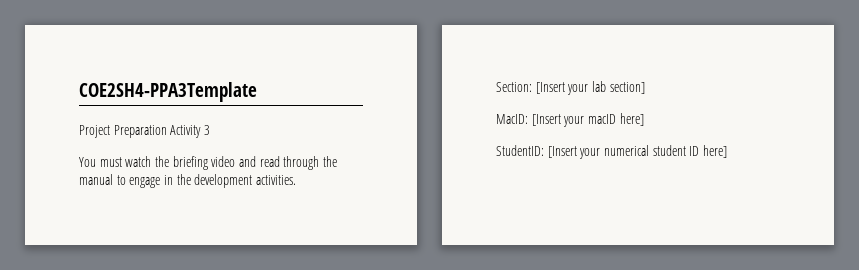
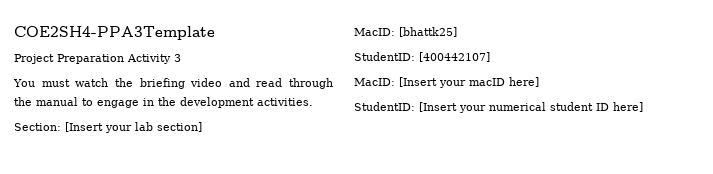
(645, 88) none -> [354,27,457,37] [354,52,490,62] // MacID: [bhattk25] // StudentID: [400442107]

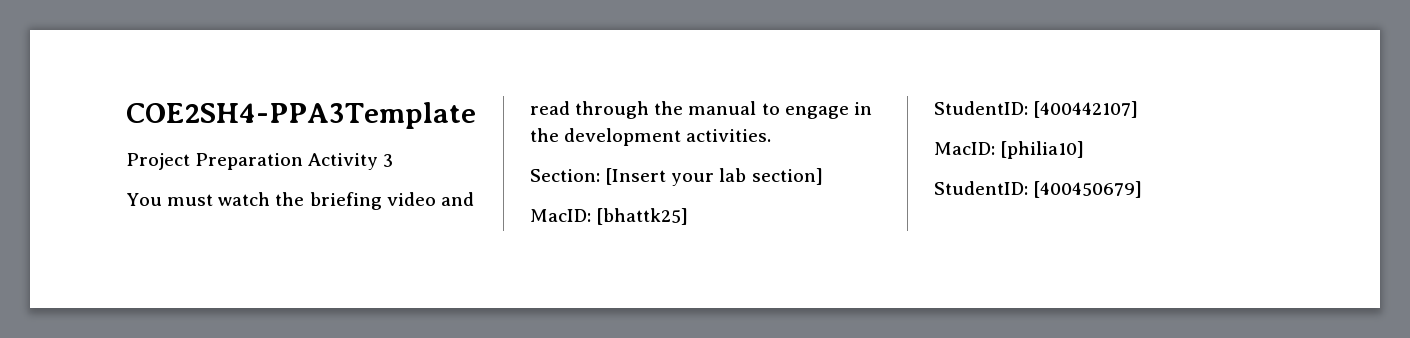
[399,77,539,88] [354,102,643,113] [Insert your macID here] // StudentID: [Insert your numerical student ID here] -> [1000,141,1085,159] [934,181,1143,198] [philia10] // StudentID: [400450679]

